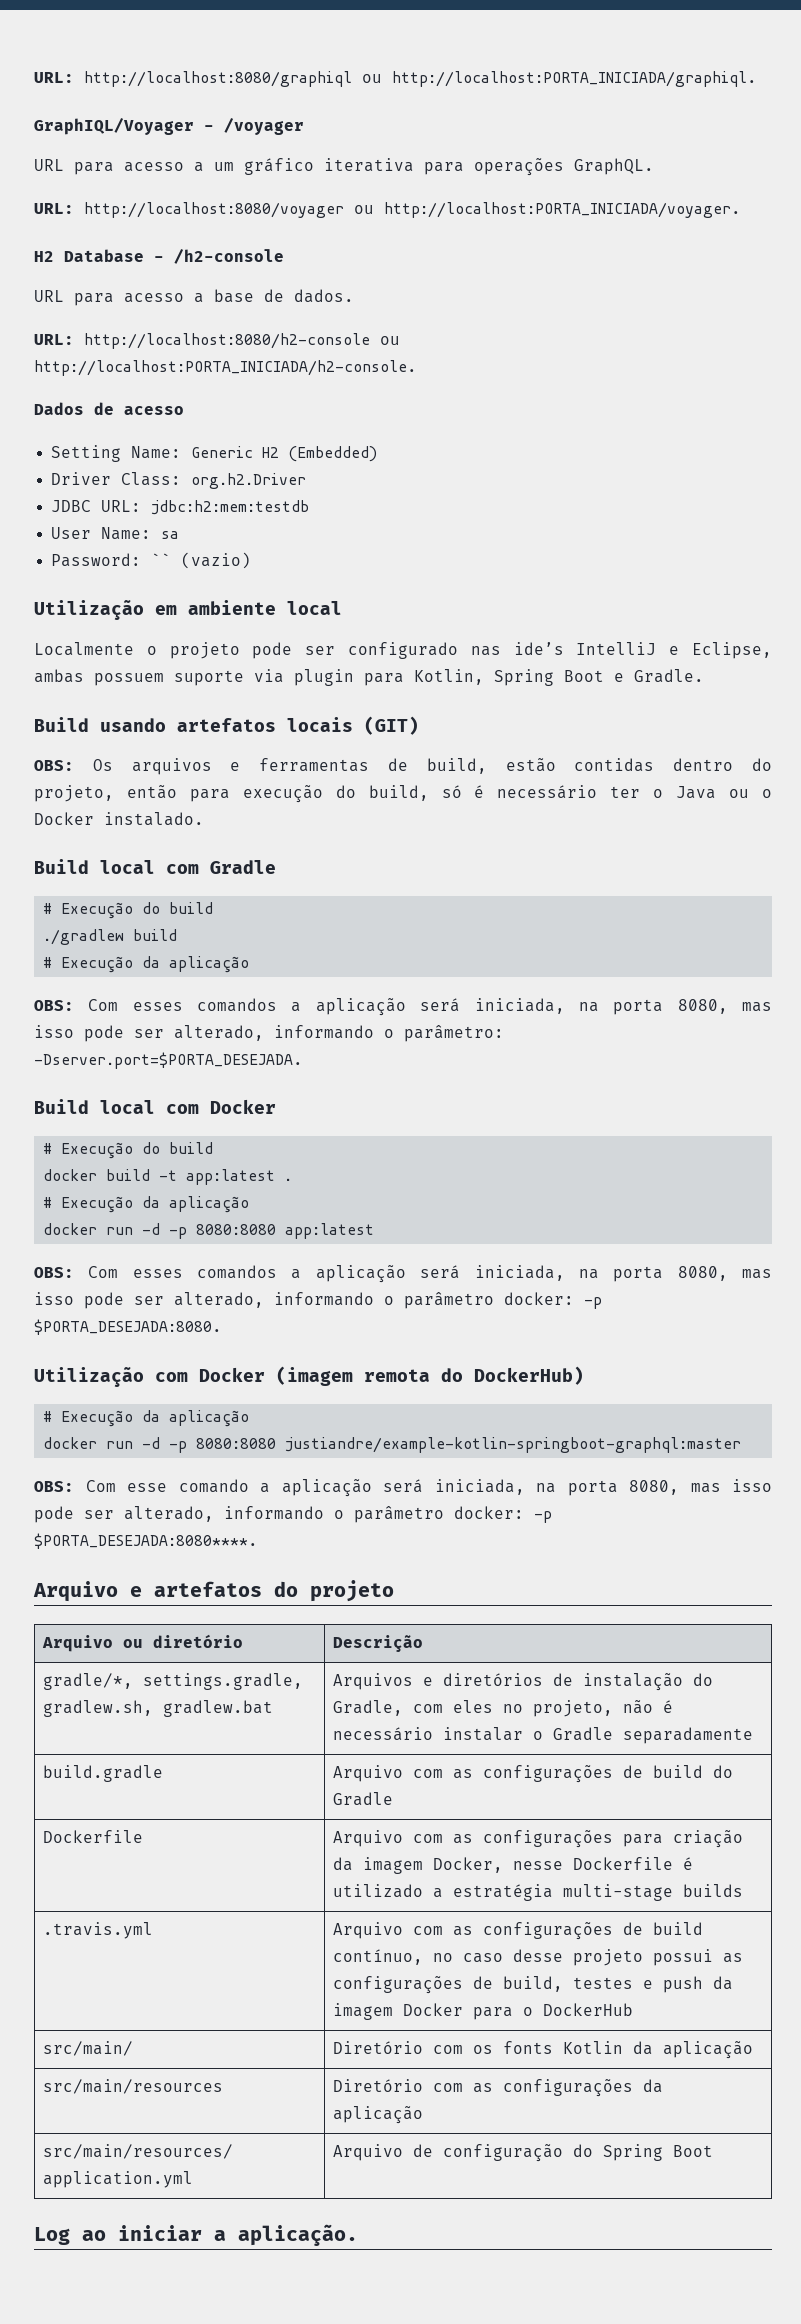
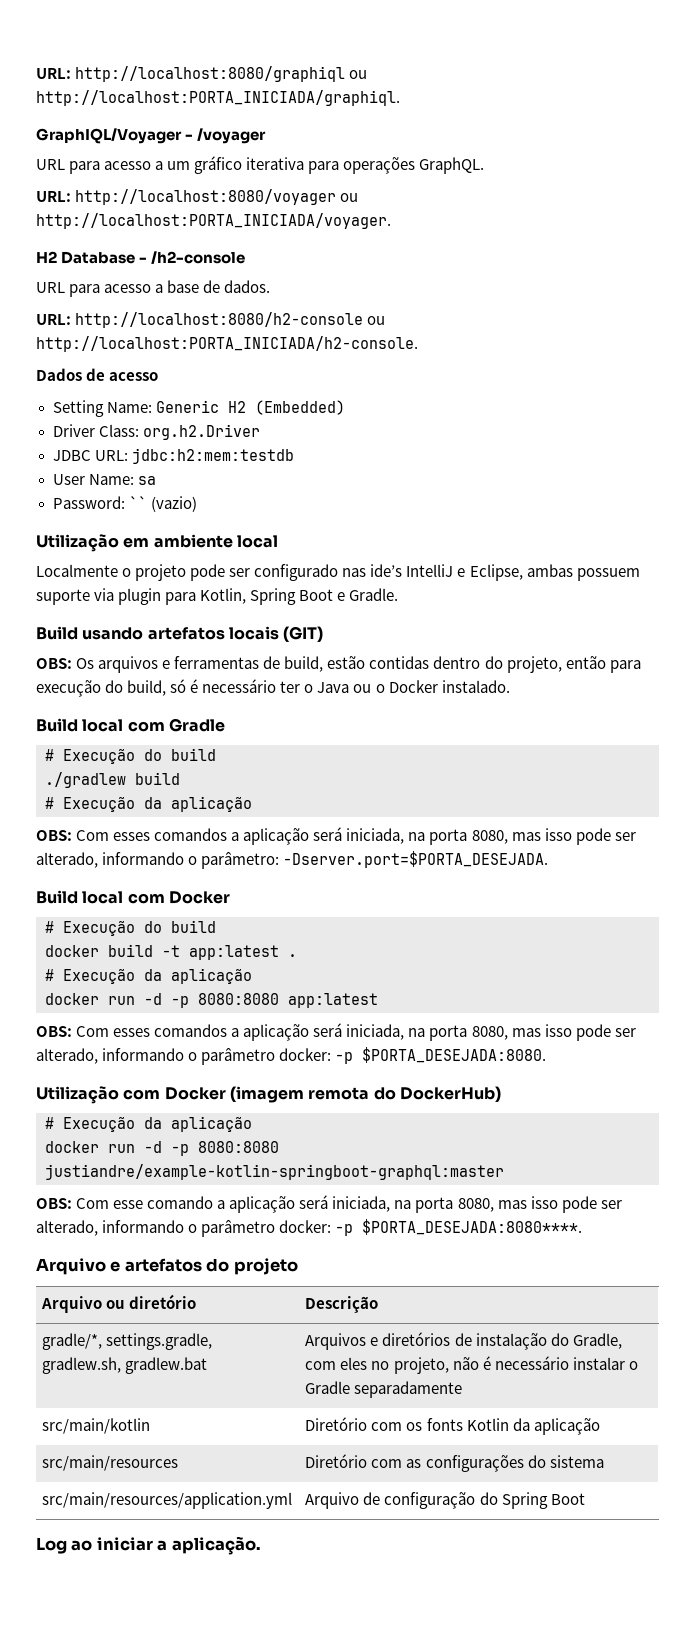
[43,1765,164,1782] [333,1765,734,1783] [333,1792,394,1806] [43,1830,144,1843] [333,1830,744,1848] [333,1857,694,1874] [333,1884,744,1901] [43,1922,154,1939] [333,1922,704,1940] [333,1949,744,1966] [333,1976,734,1994] [333,2003,634,2020] [43,2041,134,2056] build.gradle | Arquivo com as configurações de build do Gradle // Dockerfile | Arquivo com as configurações para criação da imagem Docker, nesse Dockerfile é utilizado a estratégia multi-stage builds // .travis.yml | Arquivo com as configurações de build contínuo, no caso desse projeto possui as configurações de build, testes e push da imagem Docker para o DockerHub // src/main/ -> [42,1418,151,1434] src/main/kotlin
[643,2079,664,2093] [333,2106,424,2124] da aplicação -> [527,1455,604,1468] do sistema

